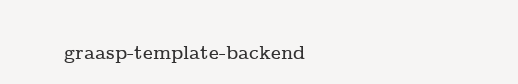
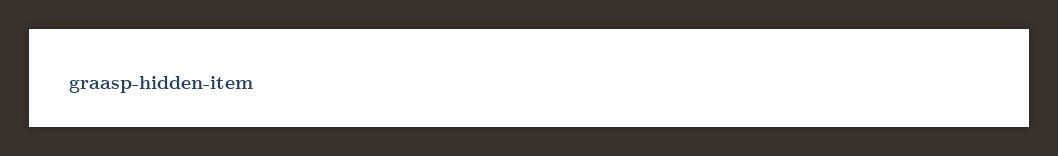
[64,46,305,63] graasp-template-backend -> [69,76,253,93] graasp-hidden-item

